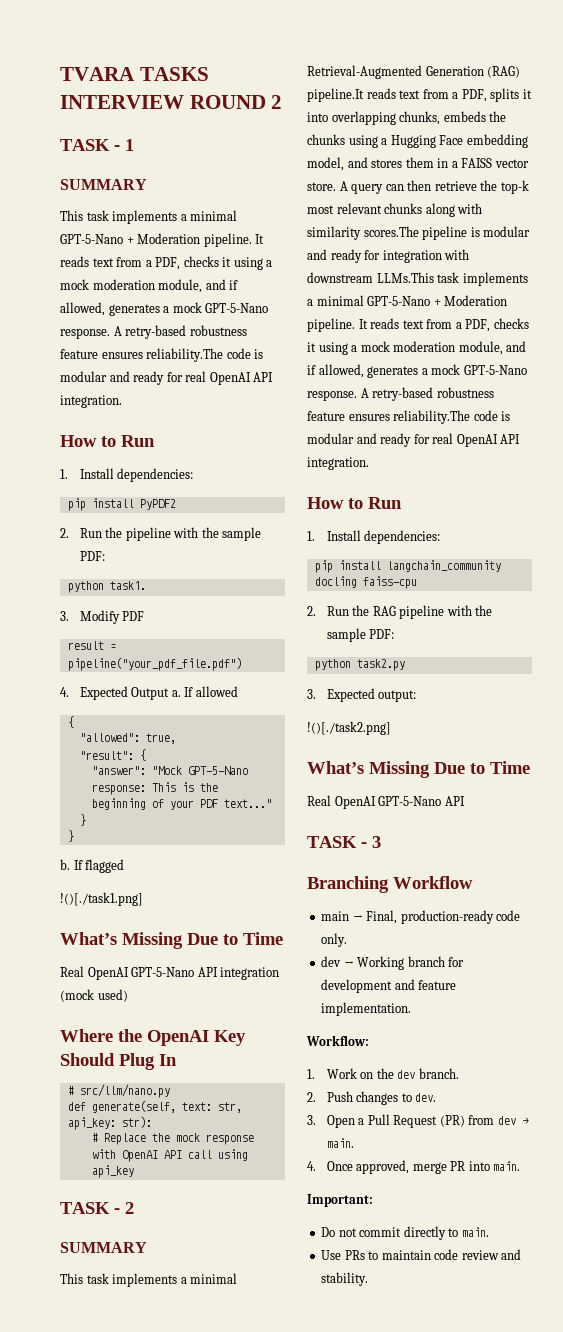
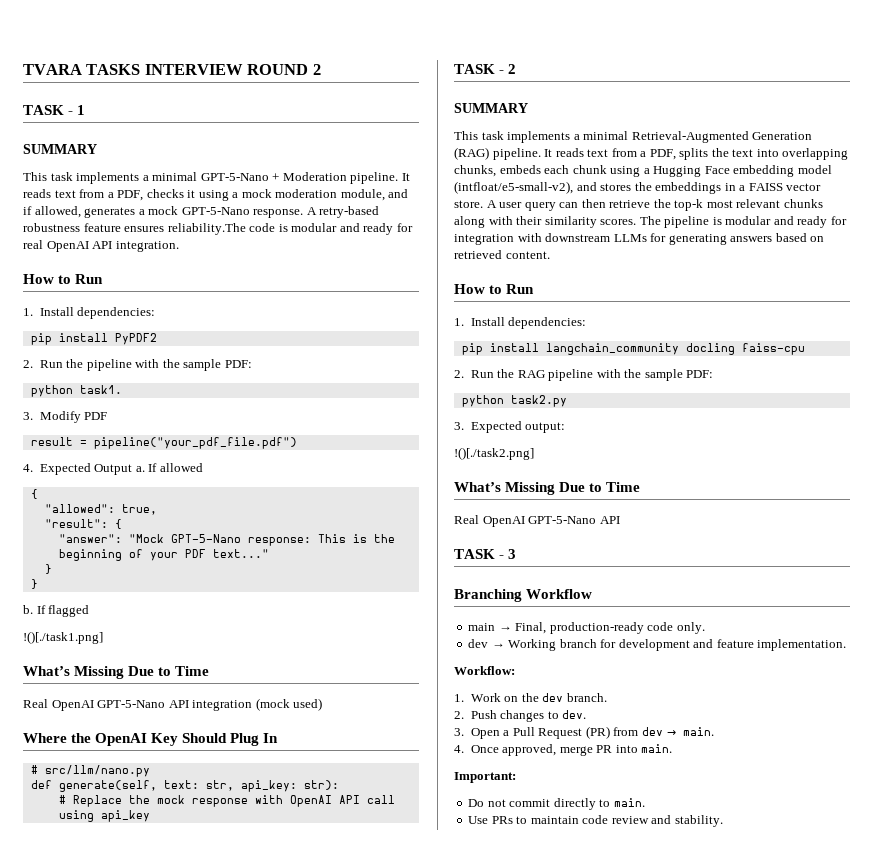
[307,88,364,102] pipeline.It -> [492,148,553,160] pipeline. It
[522,89,532,99] it -> [711,148,754,157] the text
[489,111,507,122] [307,134,345,145] the chunks -> [544,165,607,174] each chunk
[307,157,434,171] model, and stores them -> [797,165,832,174] [454,181,722,194] model (intfloat/e5-small-v2), and stores the embeddings
(348, 186) none -> [499,202,523,208] user
[307,226,419,240] similarity scores.The -> [516,216,661,228] their similarity scores. The
[376,272,528,286] [307,295,508,306] [307,318,529,332] [307,341,527,355] [307,364,527,378] [307,387,494,401] [307,410,511,424] [307,433,521,447] [307,457,369,470] LLMs.This task implements a minimal GPT-5-Nano + Moderation pipeline. It reads text from a PDF, checks it using a mock moderation module, and if allowed, generates a mock GPT-5-Nano response. A retry-based robustness feature ensures reliability.The code is modular and ready for real OpenAI API integration. -> [613,233,825,245] [454,250,550,259] LLMs for generating answers based on retrieved content.

